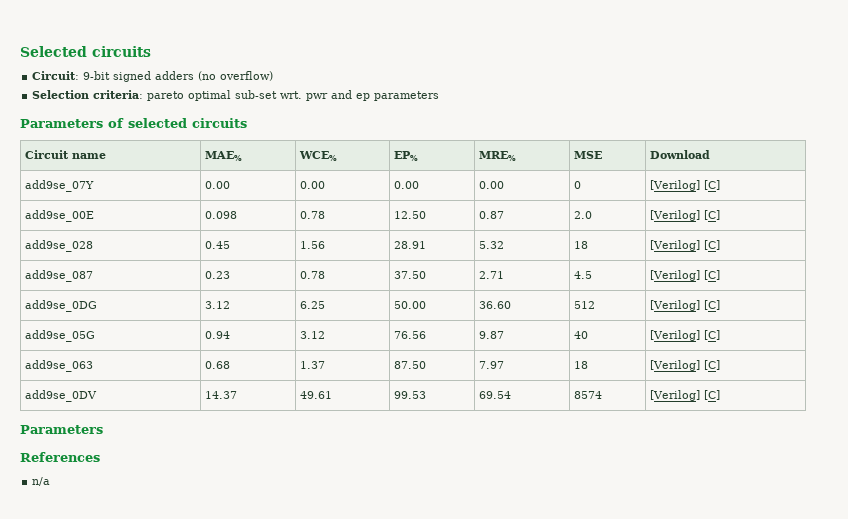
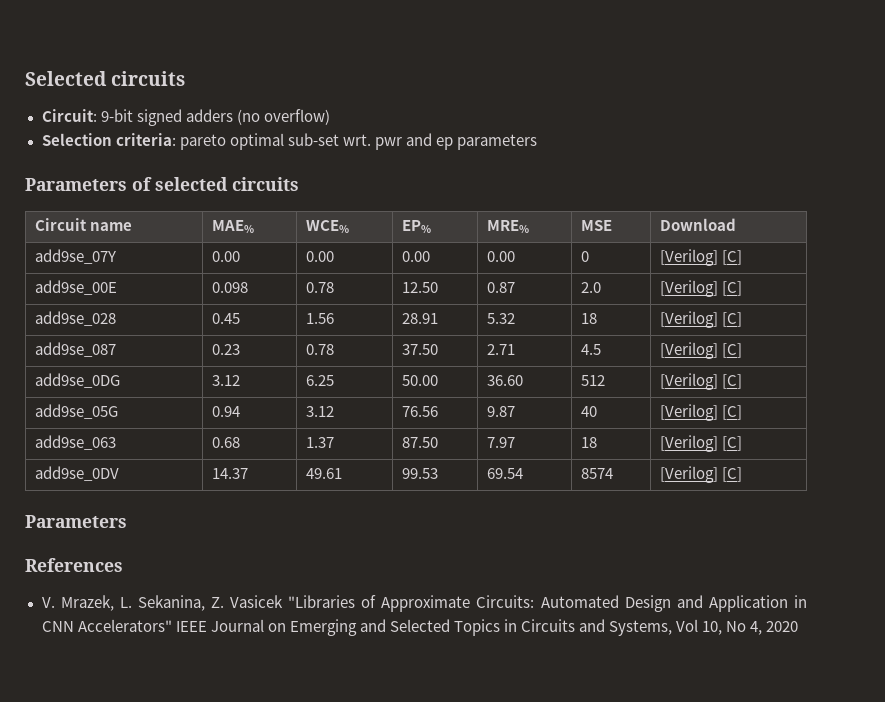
[32,477,51,486] n/a -> [41,595,808,612] [41,619,799,636] V. Mrazek, L. Sekanina, Z. Vasicek "Libraries of Approximate Circuits: Automated Design and Application in CNN Accelerators" IEEE Journal on Emerging and Selected Topics in Circuits and Systems, Vol 10, No 4, 2020

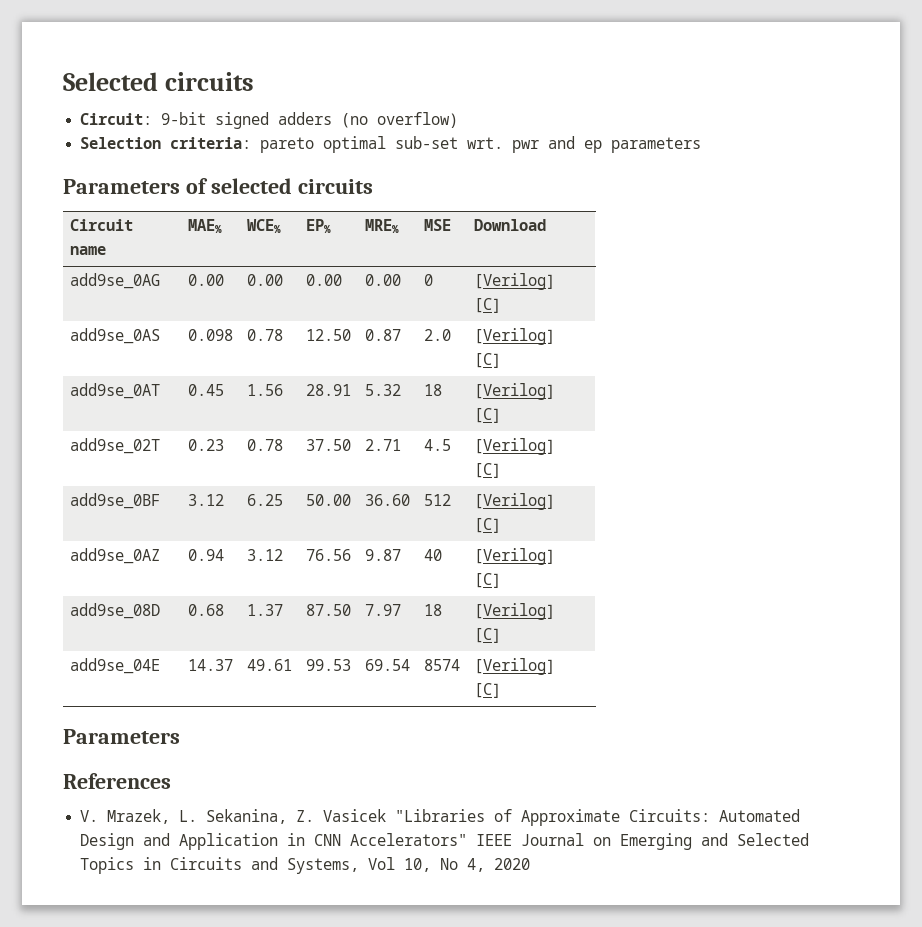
[35,249,117,264] add9se_07Y -> [69,273,160,289] add9se_0AG
[35,280,118,295] add9se_00E -> [69,328,160,344] add9se_0AS
[35,311,117,326] add9se_028 -> [69,383,160,399] add9se_0AT
[35,342,117,357] add9se_087 -> [69,438,160,454] add9se_02T
[35,373,121,388] add9se_0DG -> [69,493,160,509] add9se_0BF
[35,404,119,419] add9se_05G -> [69,548,160,564] add9se_0AZ
[35,435,117,450] add9se_063 -> [69,603,160,619] add9se_08D
[35,466,120,481] add9se_0DV -> [69,658,160,674] add9se_04E

